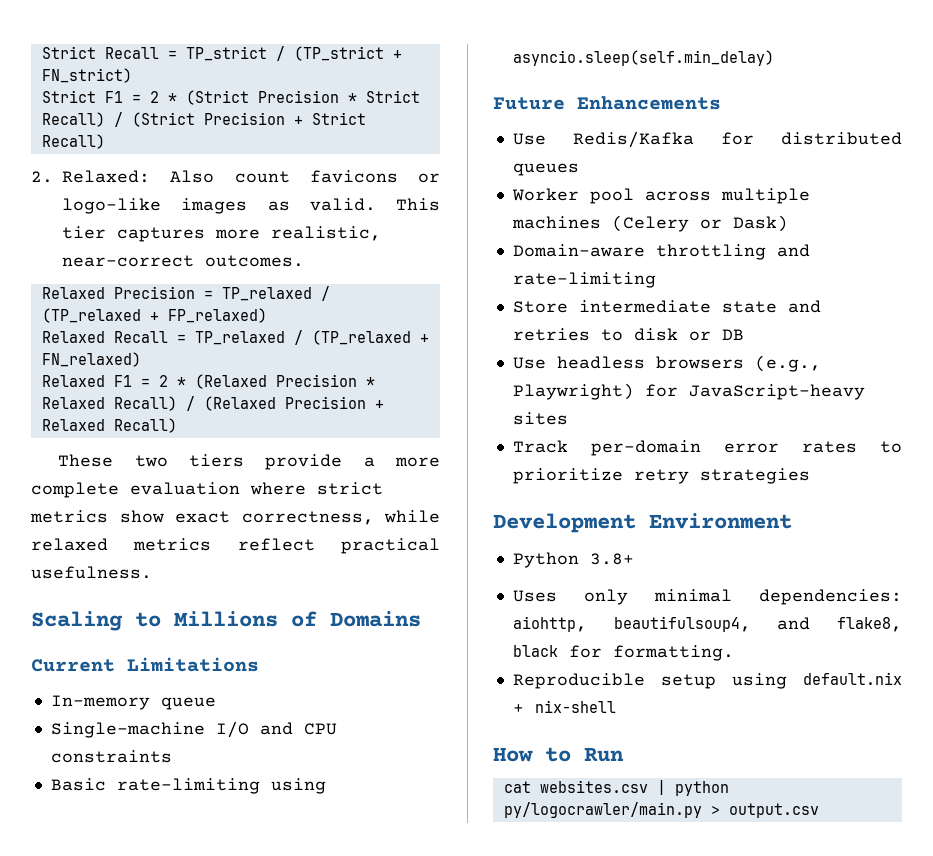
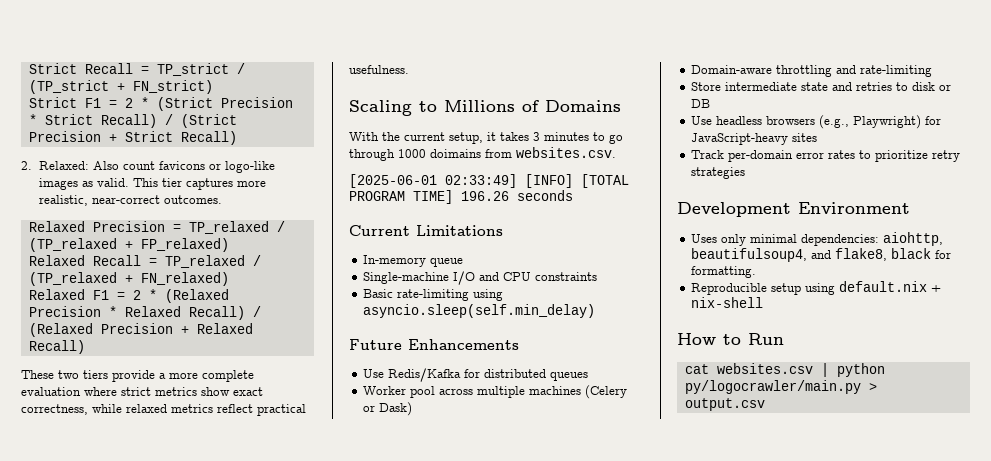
(421, 619) none -> [349,132,623,144] [349,147,616,161] [349,174,629,188] [349,190,573,204] // With the current setup, it takes 3 minutes to go through 1000 doimains from websites.csv. // [2025-06-01 02:33:49] [INFO] [TOTAL PROGRAM TIME] 196.26 seconds
[512,552,634,568] // Python 3.8+ -> (910, 208) none

